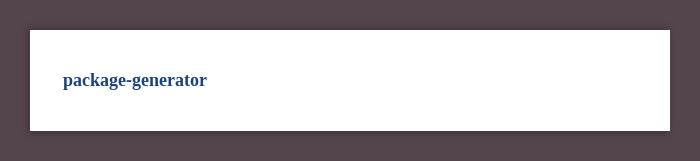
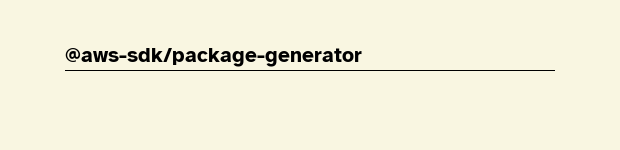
[63,73,207,90] package-generator -> [65,48,362,67] @aws-sdk/package-generator

